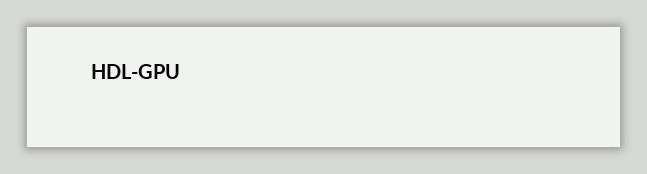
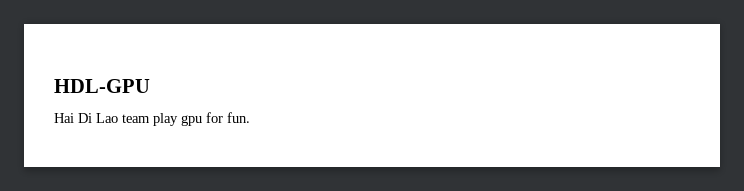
(180, 71) none -> [54,112,250,126] // Hai Di Lao team play gpu for fun.

